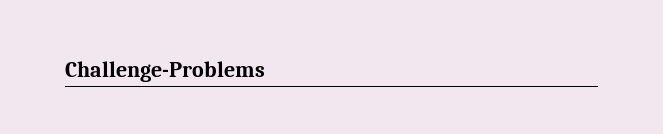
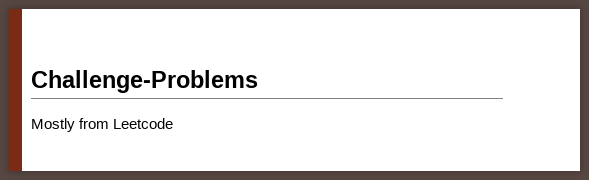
(265, 71) none -> [31,118,174,132] // Mostly from Leetcode

